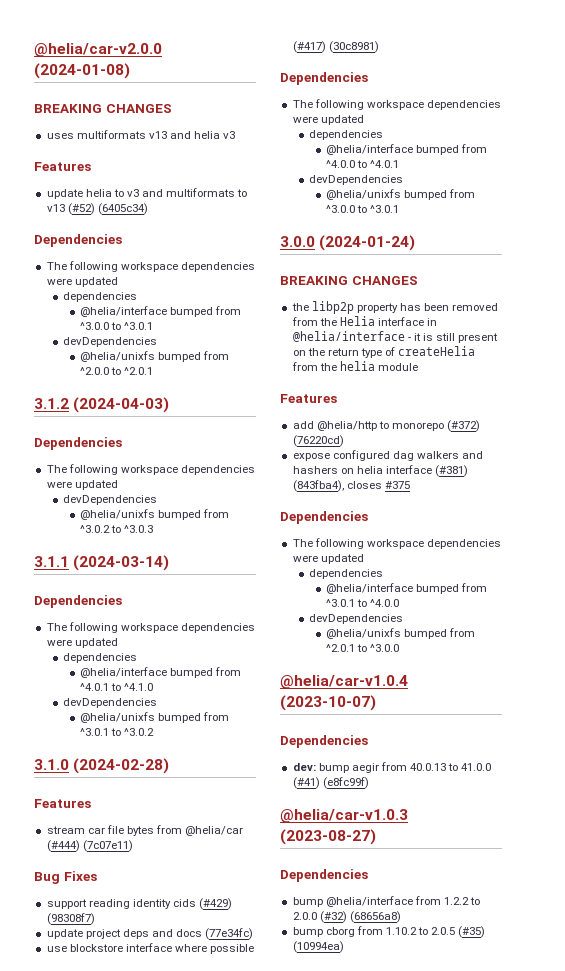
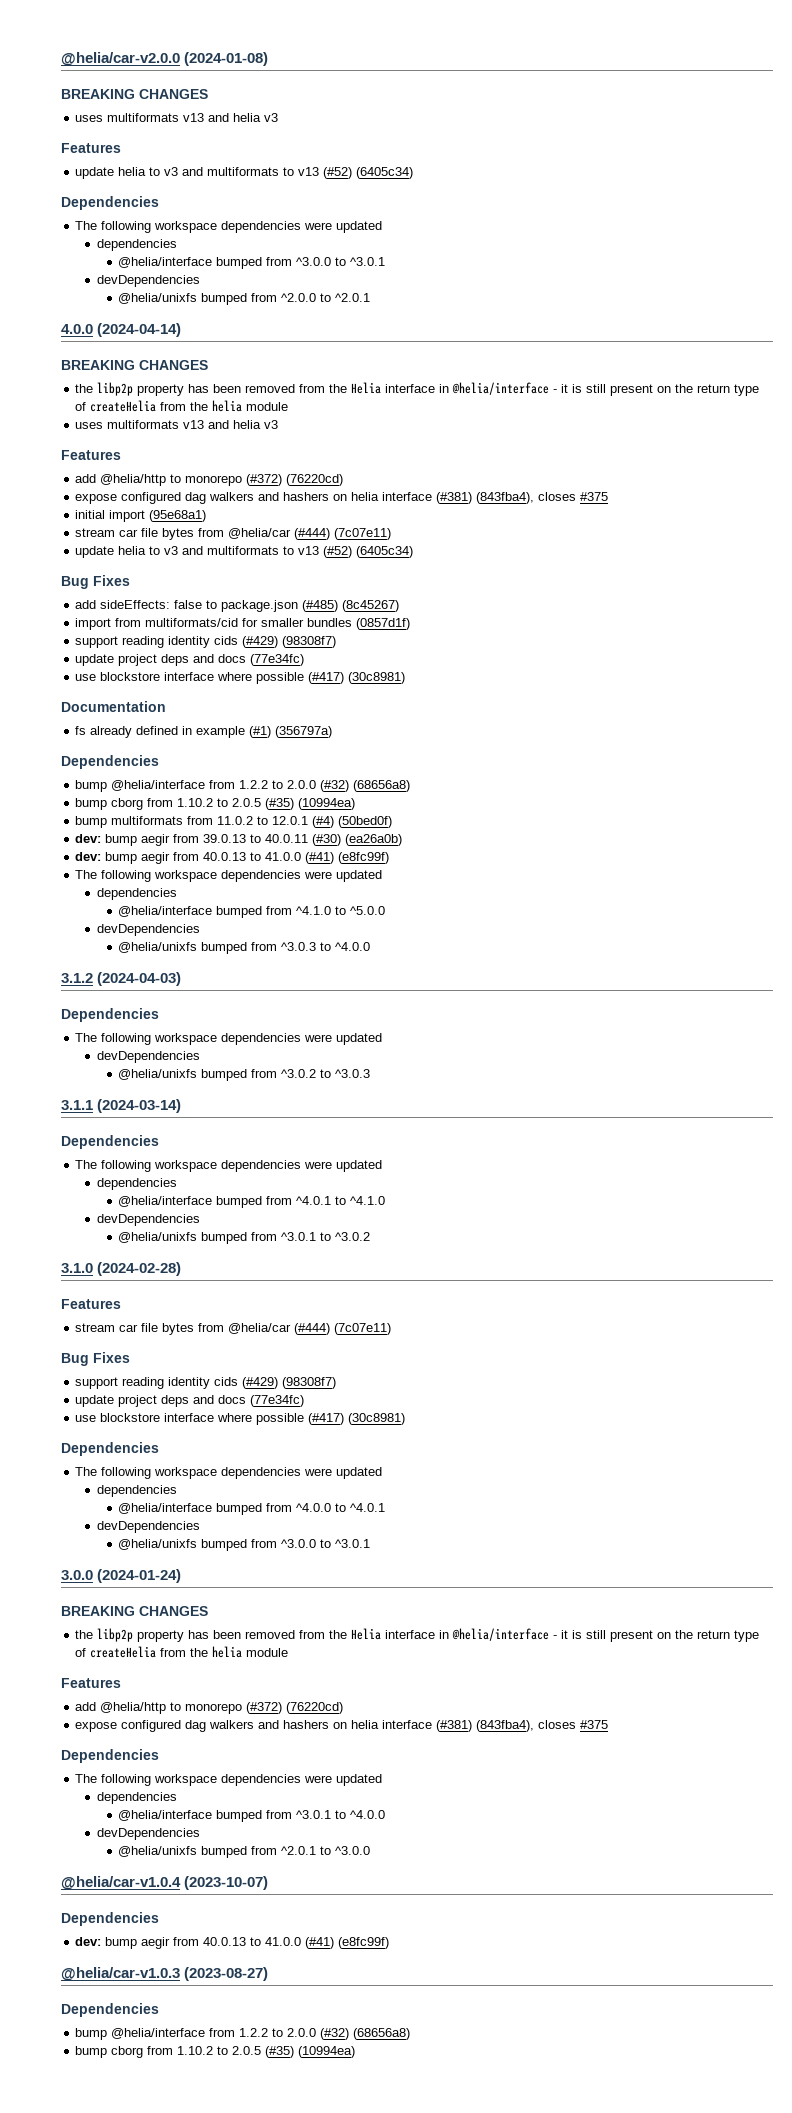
(154, 371) none -> [61,323,182,337] [61,360,208,370] [75,382,760,396] [75,400,289,412] [75,420,279,429] [61,450,121,460] [75,474,344,486] [75,492,609,504] [75,510,207,522] [75,528,392,540] [75,546,414,558] [61,575,130,589] [75,600,400,612] [75,618,411,630] [75,636,337,648] [75,654,305,666] [75,672,406,684] [61,701,166,712] [75,726,333,738] [61,755,159,769] [75,780,411,792] [75,798,356,810] [75,816,393,828] [75,834,403,846] [75,852,390,864] [75,870,383,882] [96,888,177,900] [118,906,386,918] [96,924,200,936] [118,942,371,954] // 4.0.0 (2024-04-14) // BREAKING CHANGES // the libp2p property has been removed from the Helia interface in @helia/interface - it is still present on the return type of createHelia from the helia module // uses multiformats v13 and helia v3 // Features // add @helia/http to monorepo (#372) (76220cd) // expose configured dag walkers and hashers on helia interface (#381) (843fba4), closes #375 // initial import (95e68a1) // stream car file bytes from @helia/car (#444) (7c07e11) // update helia to v3 and multiformats to v13 (#52) (6405c34) // Bug Fixes // add sideEffects: false to package.json (#485) (8c45267) // import from multiformats/cid for smaller bundles (0857d1f) // support reading identity cids (#429) (98308f7) // update project deps and docs (77e34fc) // use blockstore interface where possible (#417) (30c8981) // Documentation // fs already defined in example (#1) (356797a) // Dependencies // bump @helia/interface from 1.2.2 to 2.0.0 (#32) (68656a8) // bump cborg from 1.10.2 to 2.0.5 (#35) (10994ea) // bump multiformats from 11.0.2 to 12.0.1 (#4) (50bed0f) // dev: bump aegir from 39.0.13 to 40.0.11 (#30) (ea26a0b) // dev: bump aegir from 40.0.13 to 41.0.0 (#41) (e8fc99f) // The following workspace dependencies were updated // dependencies // @helia/interface bumped from ^4.1.0 to ^5.0.0 // devDependencies // @helia/unixfs bumped from ^3.0.3 to ^4.0.0

